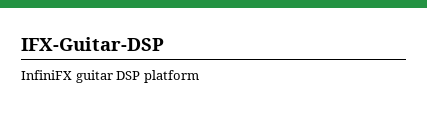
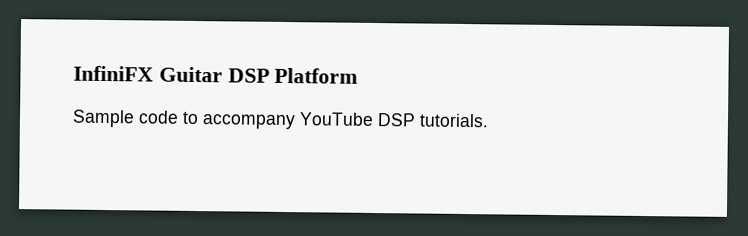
[21,37,164,51] [21,70,199,83] IFX-Guitar-DSP // InfiniFX guitar DSP platform -> [73,65,359,84] [72,109,489,130] InfiniFX Guitar DSP Platform // Sample code to accompany YouTube DSP tutorials.

